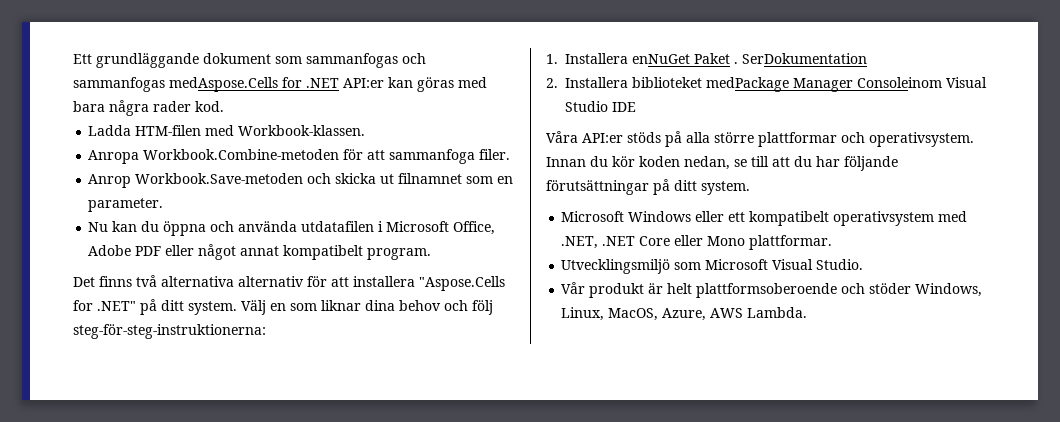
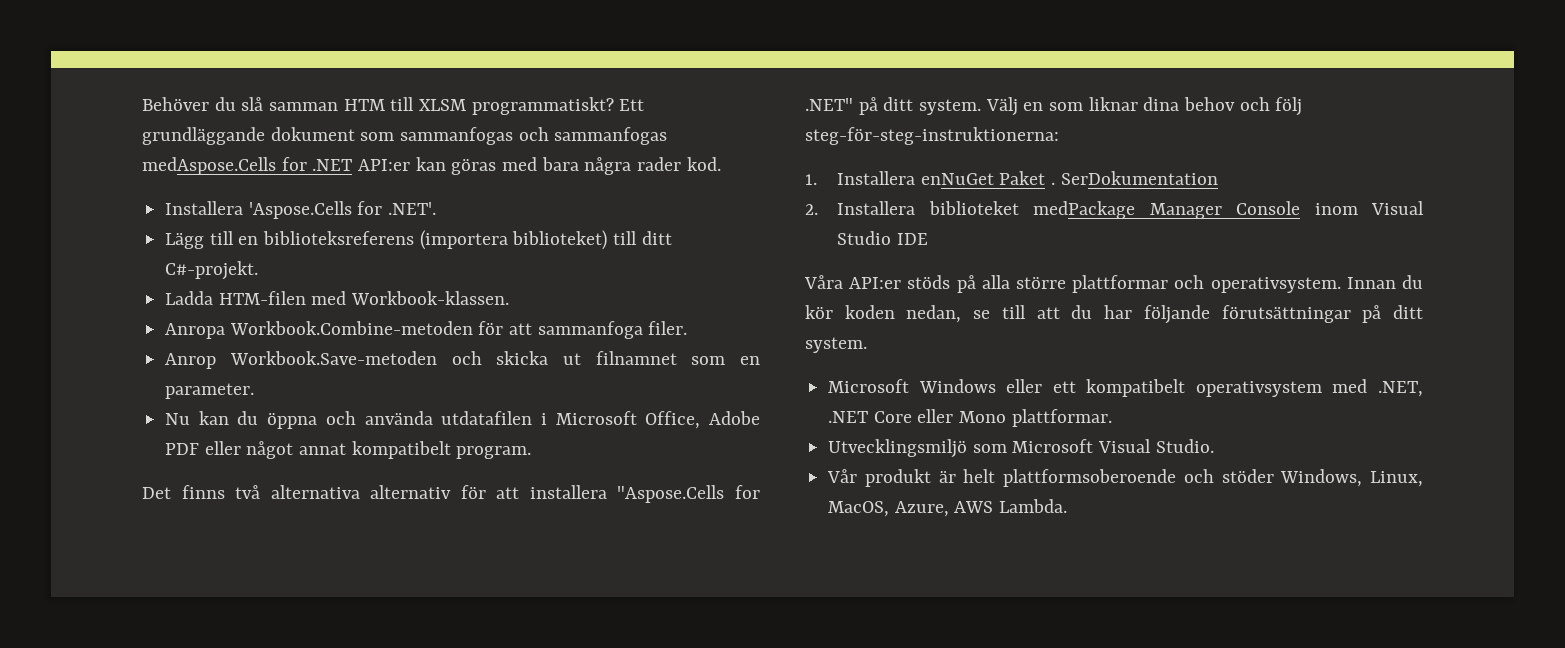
(73, 59) none -> [142,97,614,115] Behöver du slå samman HTM till XLSM programmatiskt?
(224, 106) none -> [165,201,437,219] [165,230,672,250] [165,261,259,280] // Installera 'Aspose.Cells for .NET'. // Lägg till en biblioteksreferens (importera biblioteket) till ditt C#-projekt.
[857,77,942,88] Consoleinom -> [1236,201,1358,215] Console inom

